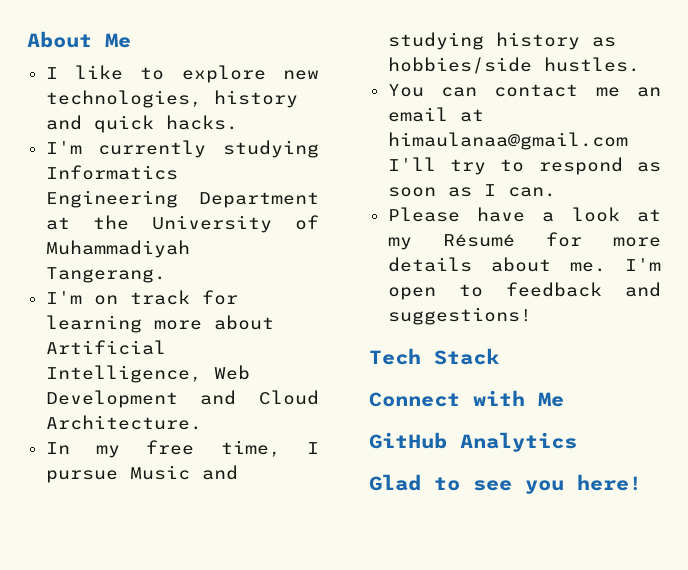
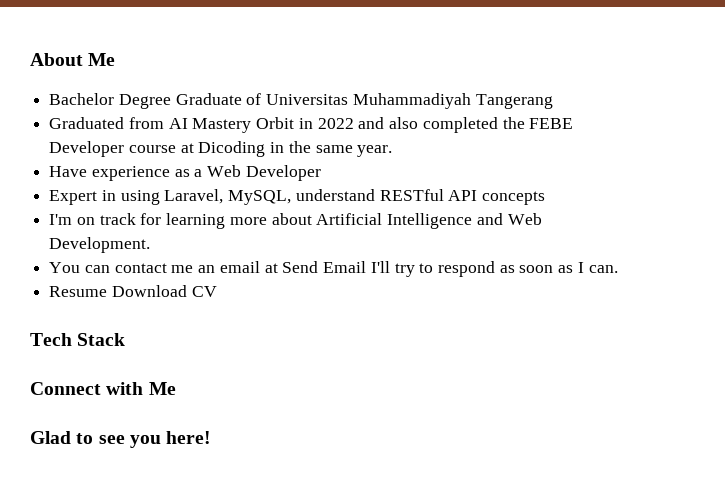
[45,65,319,83] [45,90,298,108] [45,115,238,133] [45,140,319,158] [45,165,178,180] [45,190,319,208] [45,215,319,233] [45,240,190,258] [45,267,166,283] I like to explore new technologies, history and quick hacks. // I'm currently studying Informatics Engineering Department at the University of Muhammadiyah Tangerang. -> [49,93,553,109] [49,117,574,133] [49,141,393,157] [49,165,321,181] [49,189,546,205] Bachelor Degree Graduate of Universitas Muhammadiyah Tangerang // Graduated from AI Mastery Orbit in 2022 and also completed the FEBE Developer course at Dicoding in the same year. // Have experience as a Web Developer // Expert in using Laravel, MySQL, understand RESTful API concepts
[45,365,250,383] [45,390,319,408] [45,415,202,430] [45,440,319,458] [45,465,238,483] [387,32,616,50] [387,57,640,74] Intelligence, Web Development and Cloud Architecture. // In my free time, I pursue Music and studying history as hobbies/side hustles. -> [387,213,542,229] [49,237,151,253] Intelligence and Web Development.
[387,132,628,150] himaulanaa@gmail.com -> [282,261,367,273] Send Email
[387,207,661,222] [387,232,661,250] [387,257,661,272] [387,282,661,300] [387,307,532,325] Please have a look at my Résumé for more details about me. I'm open to feedback and suggestions! -> [49,285,217,297] Resume Download CV
[369,432,577,452] // GitHub Analytics -> (176, 388) none

